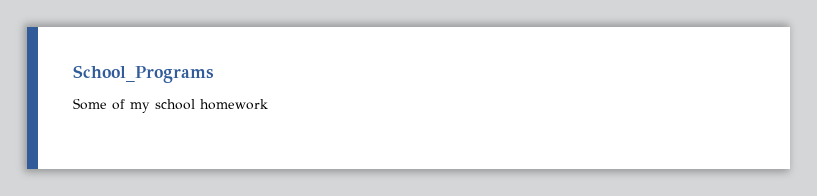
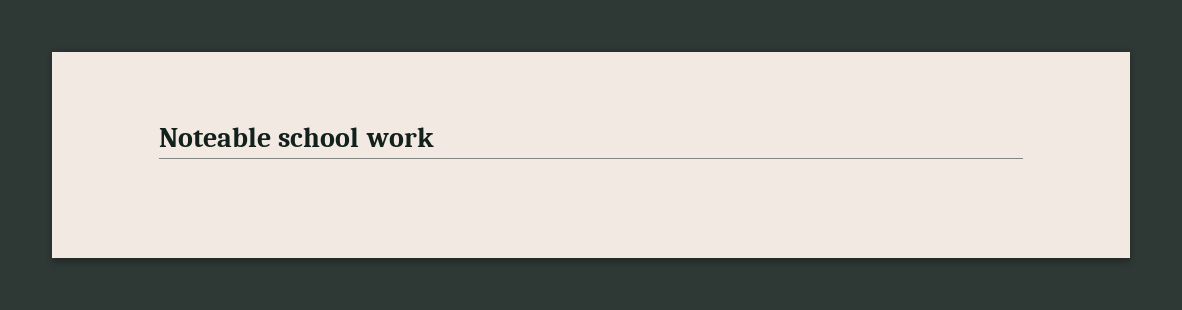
[73,65,214,83] [73,98,268,113] School_Programs // Some of my school homework -> [159,127,434,147] Noteable school work

